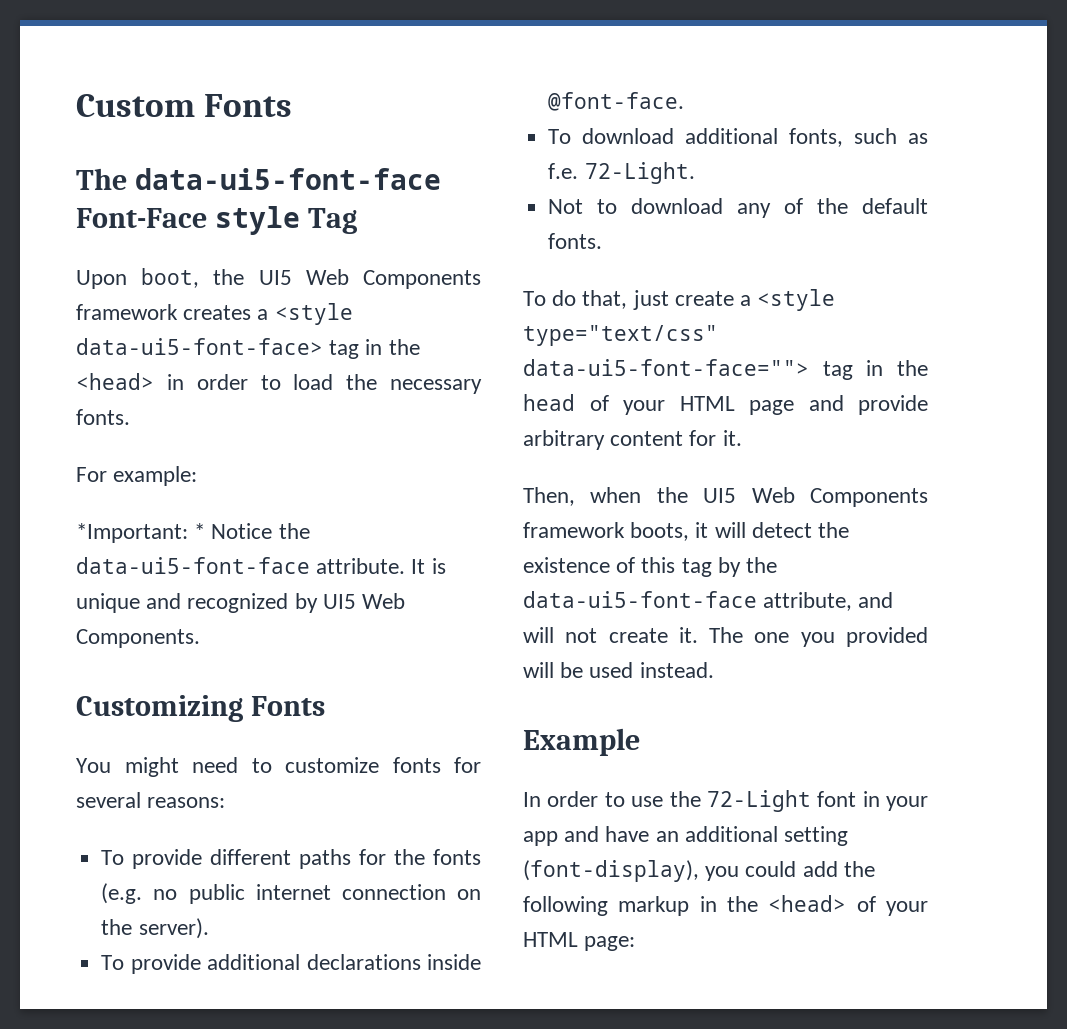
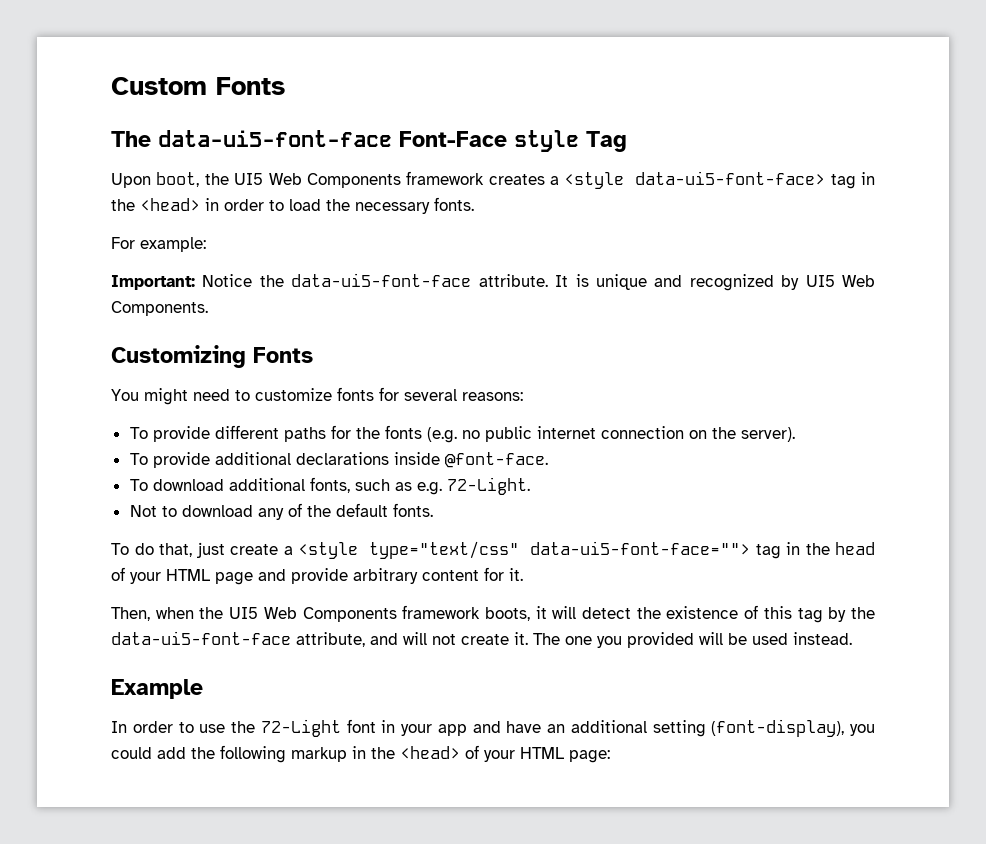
[76,523,206,543] *Important: * -> [111,275,195,290] Important:
[548,163,579,179] f.e. -> [416,482,442,495] e.g.

